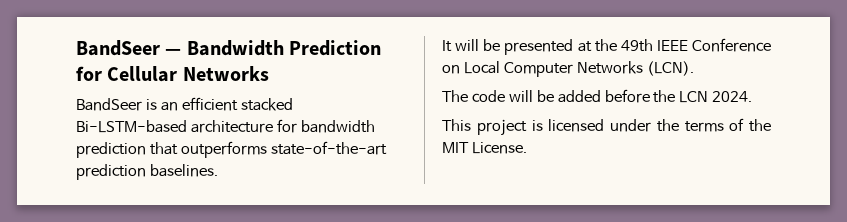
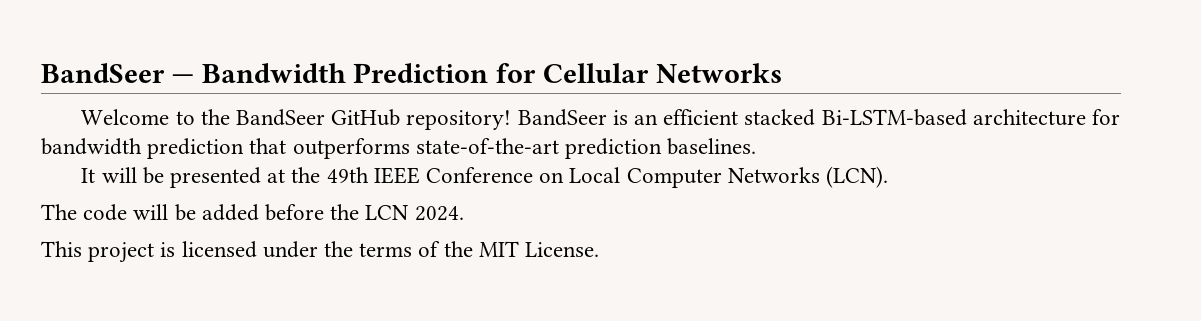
(269, 73) none -> [81,109,512,130] Welcome to the BandSeer GitHub repository!

